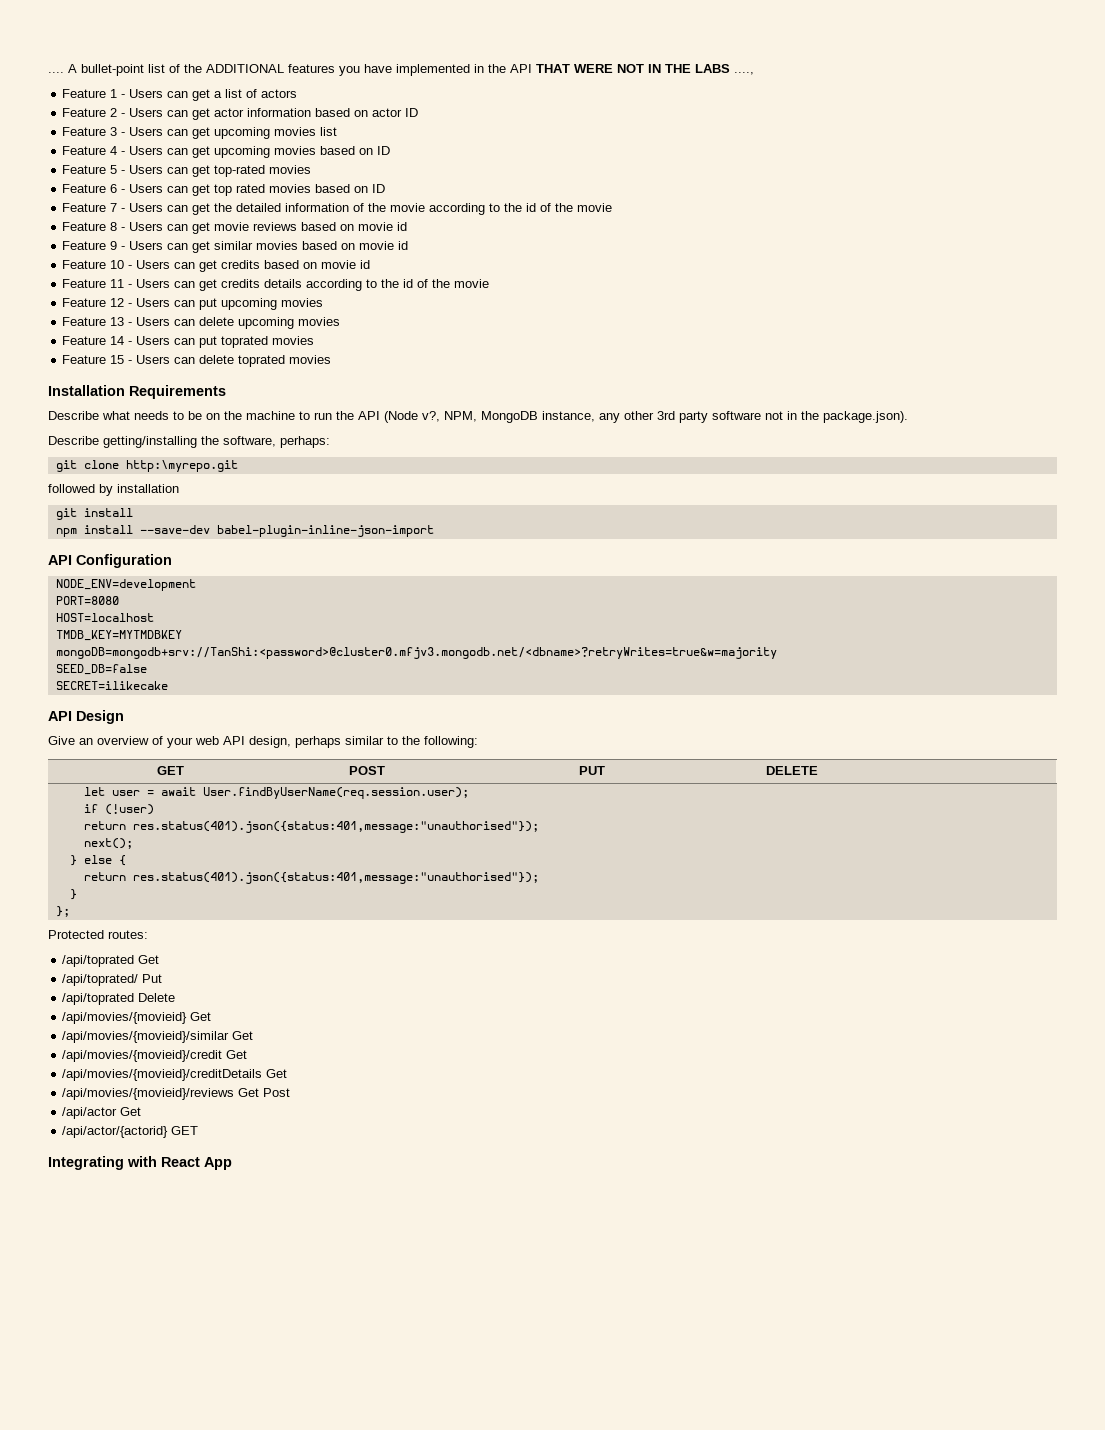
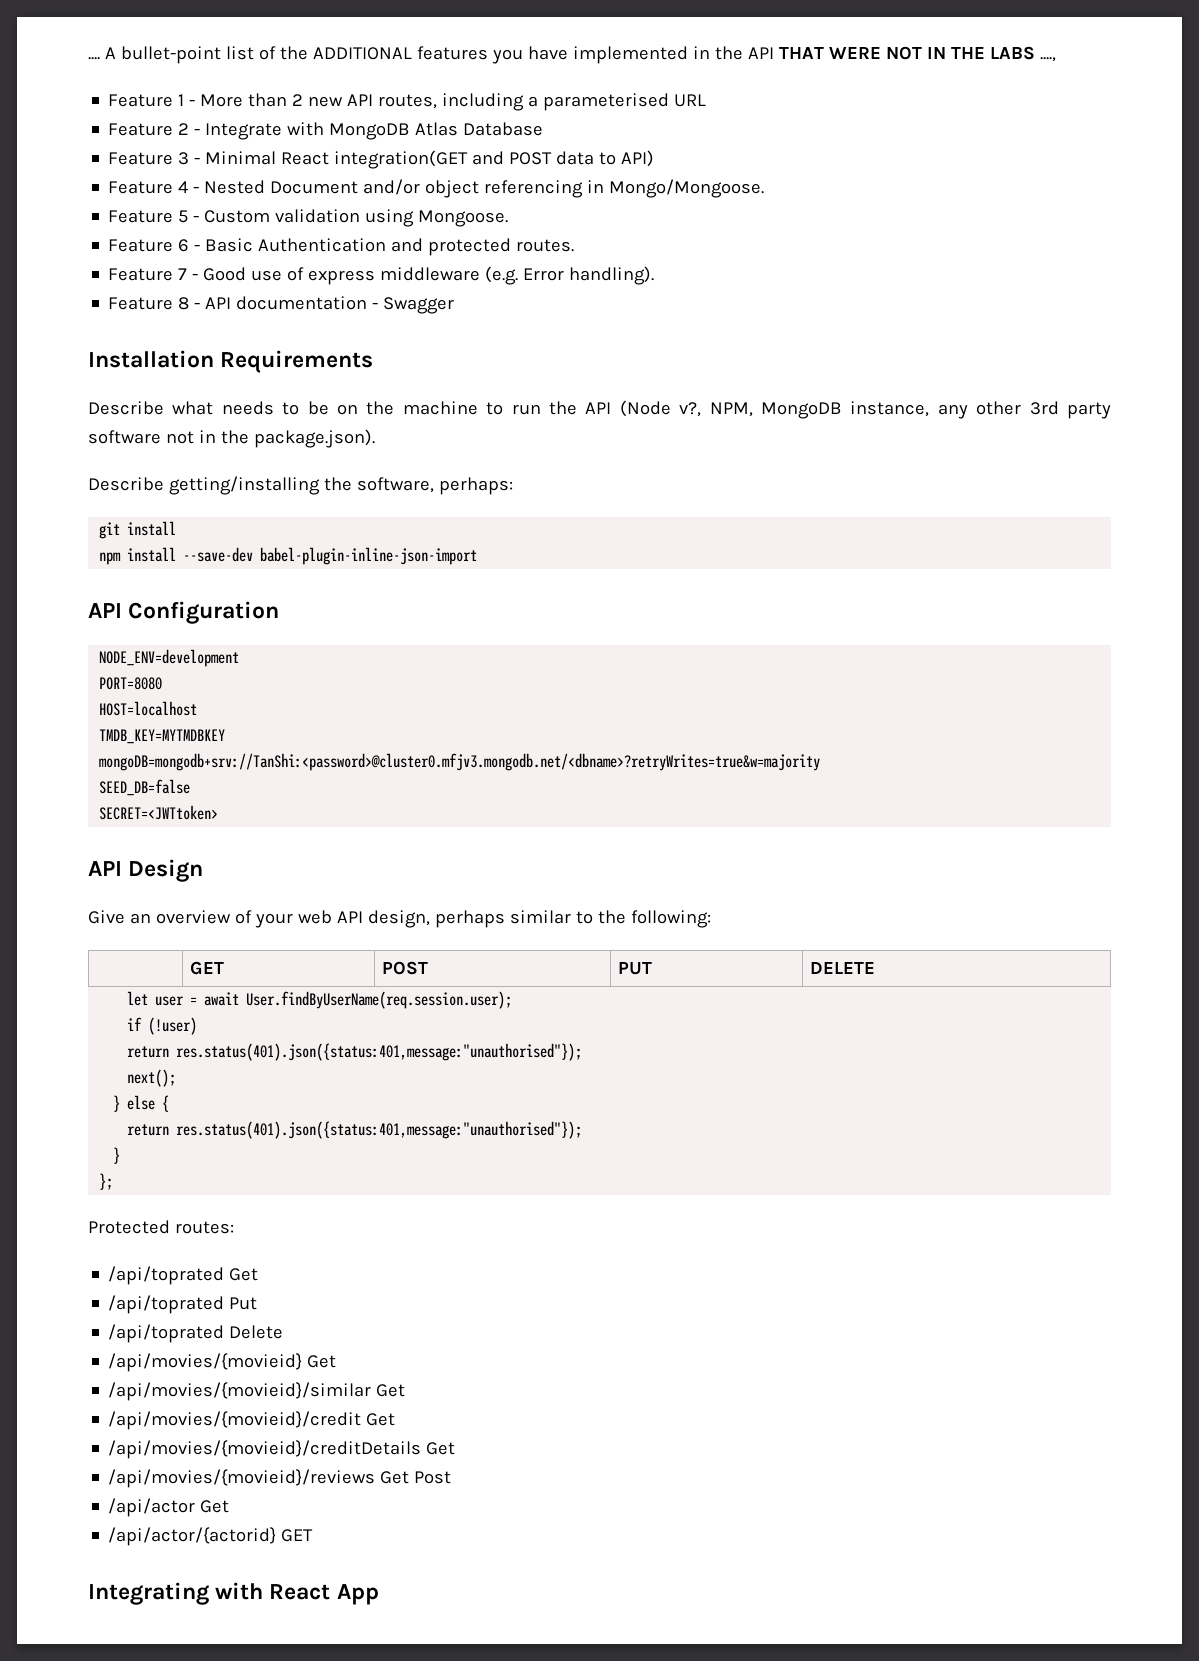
[129,89,298,101] [62,108,419,120] [62,127,338,139] [62,146,391,158] [62,165,312,177] [62,184,386,196] [62,203,613,215] [62,222,408,234] [62,241,409,253] [62,260,371,272] [62,279,490,291] [62,298,324,310] [62,317,341,329] [62,336,315,348] [62,355,332,367] Users can get a list of actors // Feature 2 - Users can get actor information based on actor ID // Feature 3 - Users can get upcoming movies list // Feature 4 - Users can get upcoming movies based on ID // Feature 5 - Users can get top-rated movies // Feature 6 - Users can get top rated movies based on ID // Feature 7 - Users can get the detailed information of the movie according to the id of the movie // Feature 8 - Users can get movie reviews based on movie id // Feature 9 - Users can get similar movies based on movie id // Feature 10 - Users can get credits based on movie id // Feature 11 - Users can get credits details according to the id of the movie // Feature 12 - Users can put upcoming movies // Feature 13 - Users can delete upcoming movies // Feature 14 - Users can put toprated movies // Feature 15 - Users can delete toprated movies -> [200,93,707,111] [108,122,544,140] [108,150,655,169] [108,179,765,198] [108,209,509,227] [108,238,575,256] [108,266,655,285] [108,296,455,314] More than 2 new API routes, including a parameterised URL // Feature 2 - Integrate with MongoDB Atlas Database // Feature 3 - Minimal React integration(GET and POST data to API) // Feature 4 - Nested Document and/or object referencing in Mongo/Mongoose. // Feature 5 - Custom validation using Mongoose. // Feature 6 - Basic Authentication and protected routes. // Feature 7 - Good use of express middleware (e.g. Error handling). // Feature 8 - API documentation - Swagger
[55,460,238,472] [48,484,179,496] // git clone http:\myrepo.git // followed by installation -> (513, 486) none
[55,681,168,690] SECRET=ilikecake -> [99,805,219,820] SECRET=<JWTtoken>
[62,974,139,986] /api/toprated/ -> [108,1295,225,1314] /api/toprated

